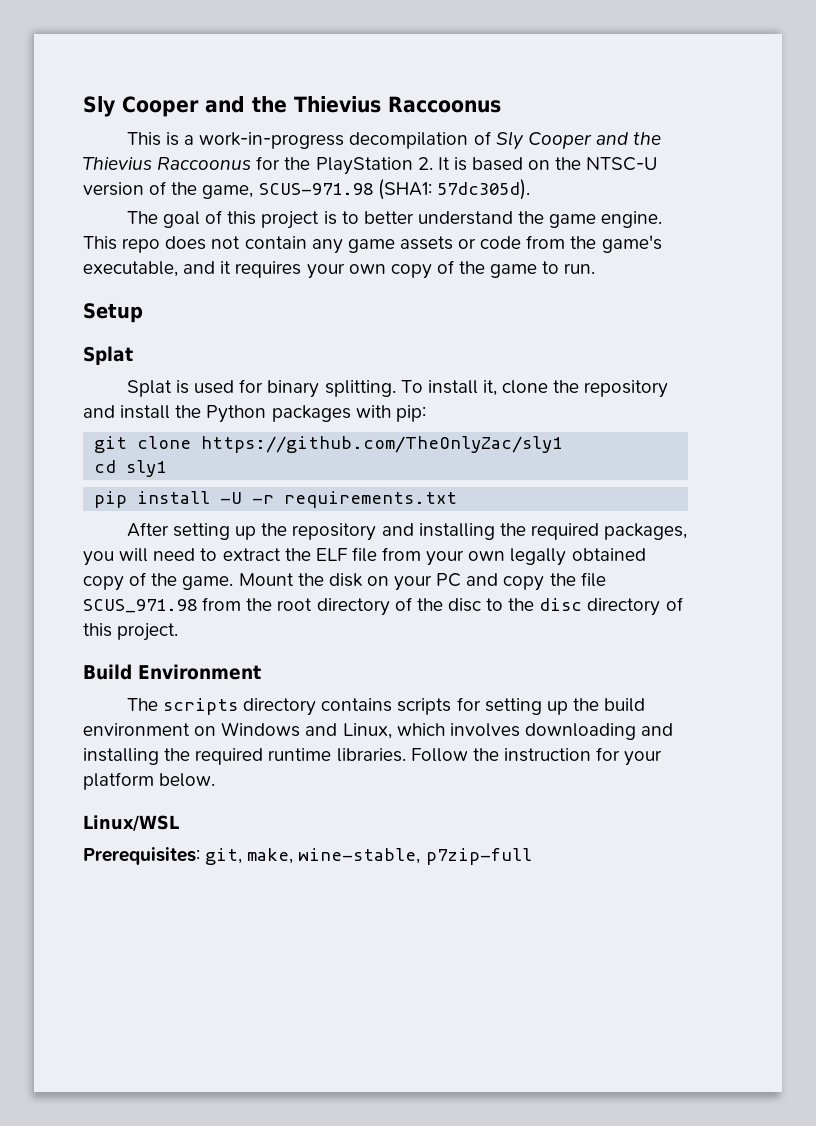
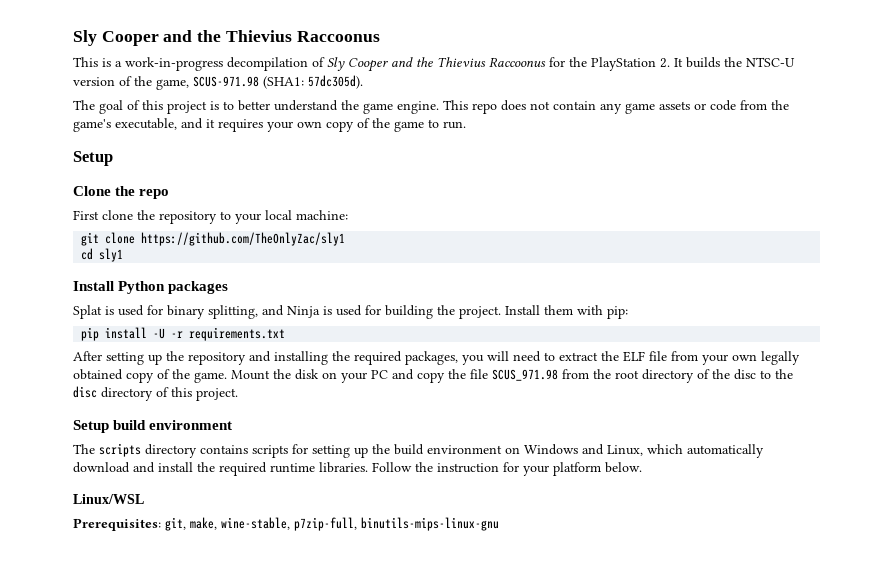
[453,157,551,171] is based on -> [686,57,720,68] builds
[83,346,133,365] [126,379,669,398] [83,405,426,423] Splat // Splat is used for binary splitting. To install it, clone the repository and install the Python packages with pip: -> [73,186,170,199] [73,210,348,224] Clone the repo // First clone the repository to your local machine:
(167, 468) none -> [73,281,229,294] [73,305,628,319] // Install Python packages // Splat is used for binary splitting, and Ninja is used for building the project. Install them with pip:
[83,664,261,680] Build Environment -> [73,420,233,433] Setup build environment
[449,723,674,740] [83,748,159,765] involves downloading and installing -> [687,444,764,458] [73,462,193,473] automatically download and install
[425,848,532,865] p7zip-full -> [294,517,499,531] p7zip-full, binutils-mips-linux-gnu

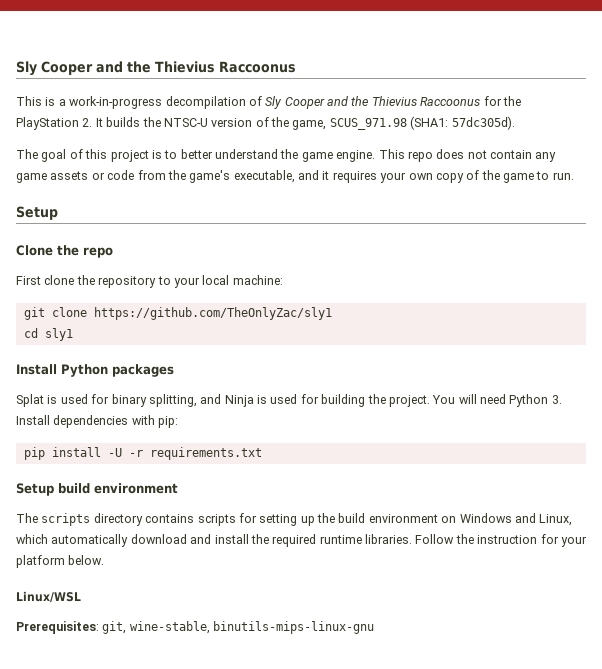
[193,76,259,87] SCUS-971.98 -> [329,118,407,130] SCUS_971.98
[505,305,573,315] Install them -> [432,394,562,407] [16,415,129,428] You will need Python 3. Install dependencies
[73,351,800,365] [73,369,793,383] [73,386,238,401] // After setting up the repository and installing the required packages, you will need to extract the ELF file from your own legally obtained copy of the game. Mount the disk on your PC and copy the file SCUS_971.98 from the root directory of the disc to the disc directory of this project. -> (262, 453) none
[190,517,357,531] make, wine-stable, p7zip-full, -> [129,621,210,634] wine-stable,

